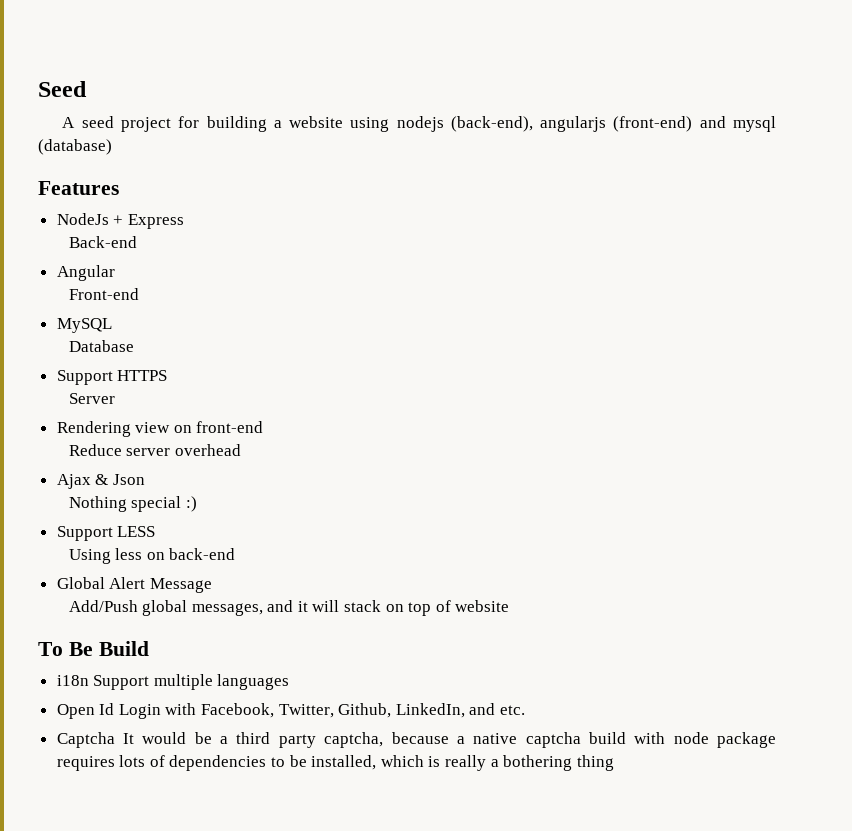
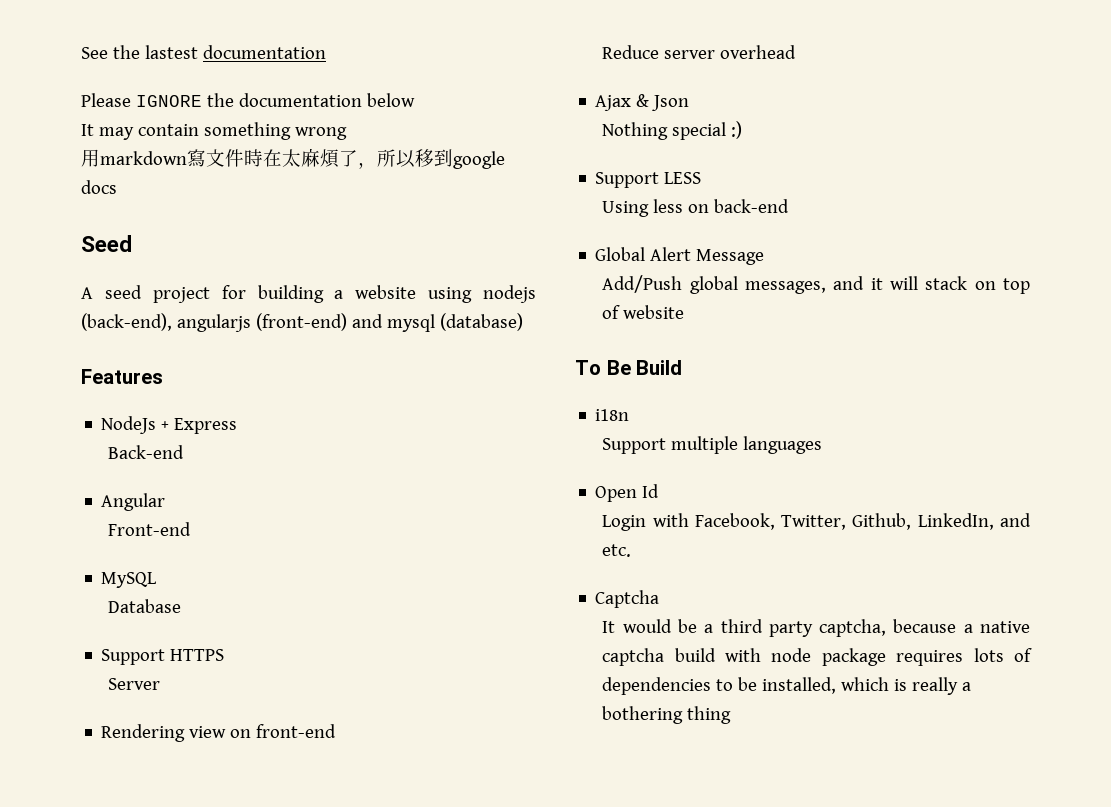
(38, 89) none -> [81,45,326,59] [81,93,415,107] [81,122,347,140] [81,148,505,169] [81,180,117,194] See the lastest documentation // Please IGNORE the documentation below // It may contain something wrong // 用markdown寫文件時在太麻煩了，所以移到google docs //
(89, 680) none -> (630, 415) //
(115, 709) none -> (660, 491) //
(115, 740) none -> (660, 599) //

